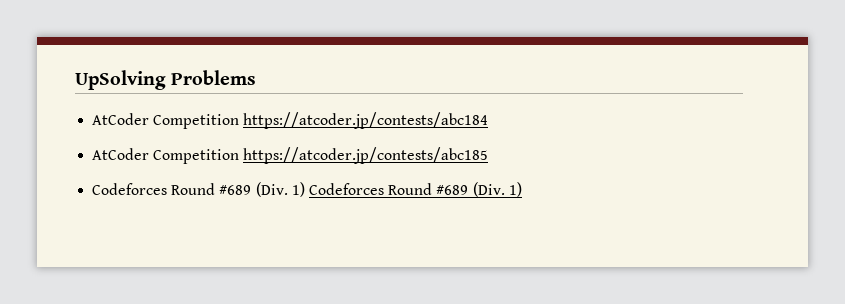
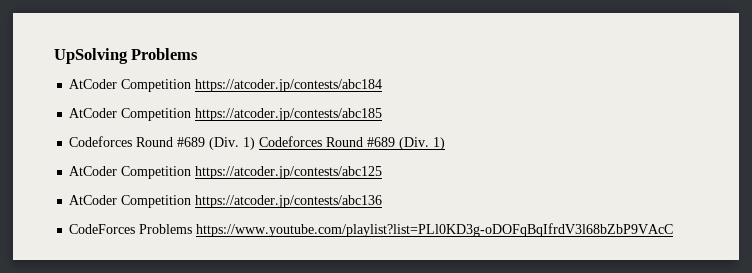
(522, 189) none -> [69,166,383,179] [69,195,383,208] [69,223,674,237] // AtCoder Competition https://atcoder.jp/contests/abc125 // AtCoder Competition https://atcoder.jp/contests/abc136 // CodeForces Problems https://www.youtube.com/playlist?list=PLl0KD3g-oDOFqBqIfrdV3l68bZbP9VAcC

